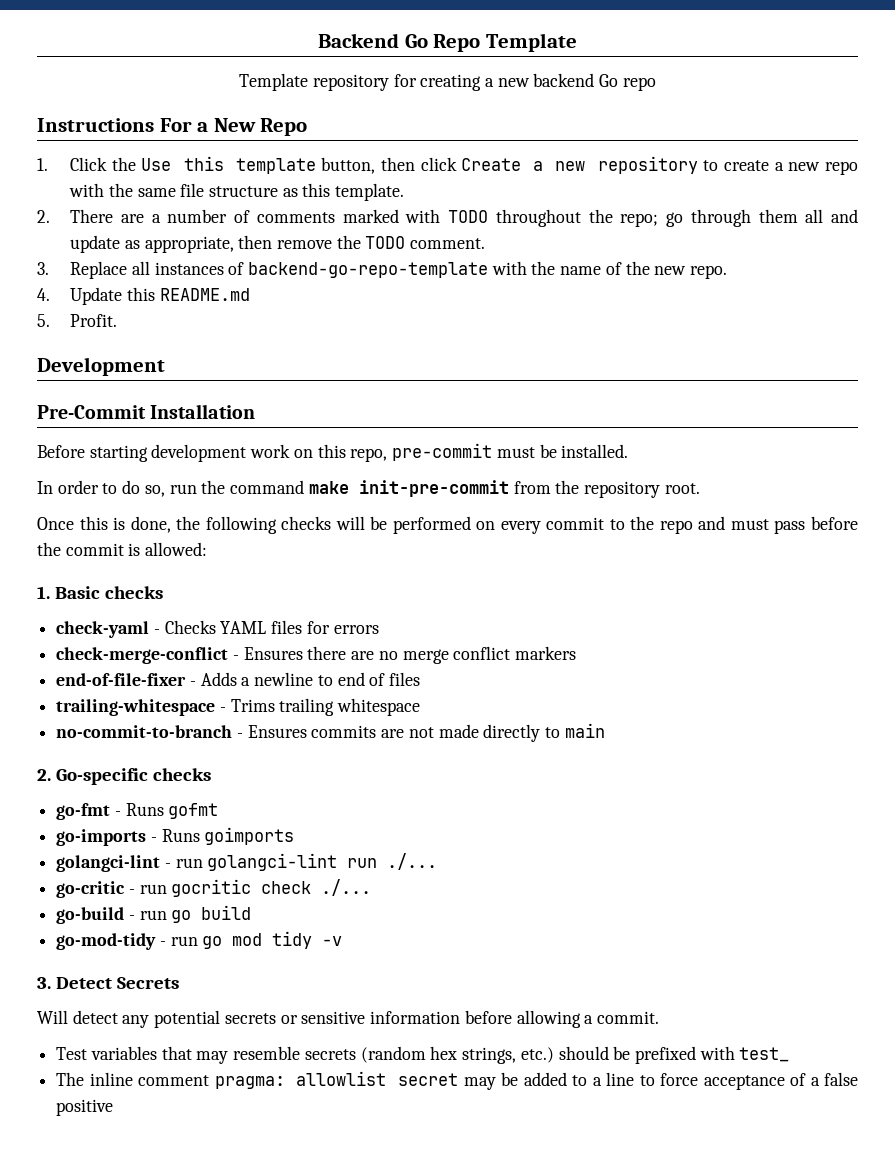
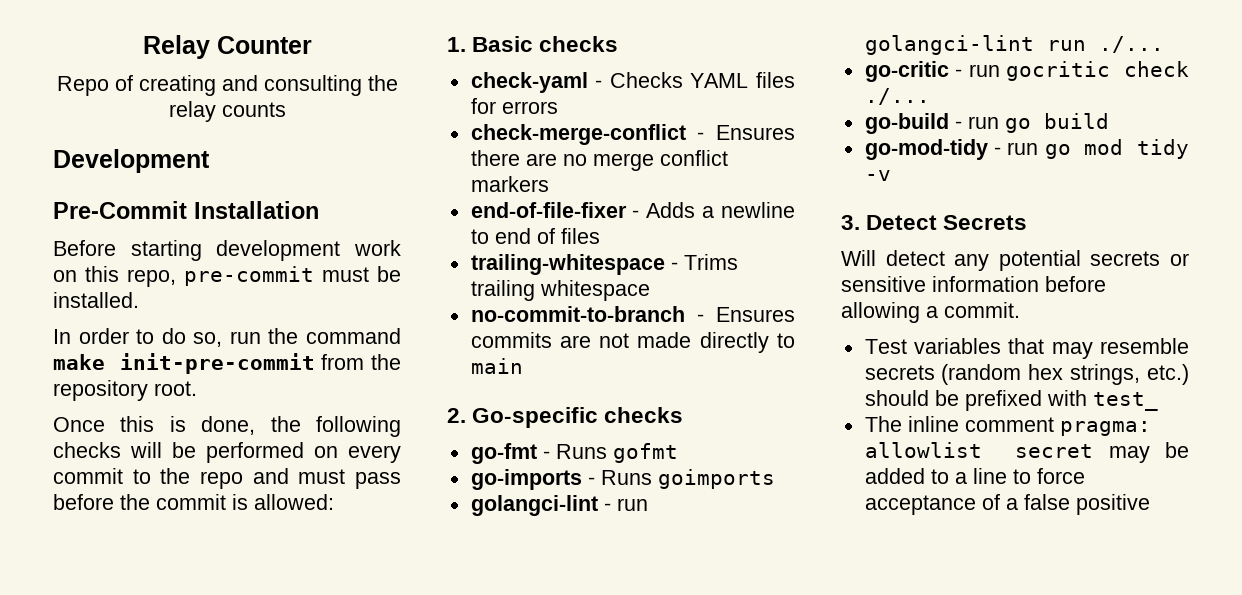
[318,33,577,52] [239,73,656,91] [37,118,308,136] [37,156,858,175] [69,183,405,201] [37,209,859,227] [70,235,486,253] [37,261,728,279] [37,287,250,305] [37,314,118,327] Backend Go Repo Template // Template repository for creating a new backend Go repo // Instructions For a New Repo // 1. Click the Use this template button, then click Create a new repository to create a new repo with the same file structure as this template. // 2. There are a number of comments marked with TODO throughout the repo; go through them all and update as appropriate, then remove the TODO comment. // 3. Replace all instances of backend-go-repo-template with the name of the new repo. // 4. Update this README.md // 5. Profit. -> [142,35,312,59] [56,75,398,96] [168,101,286,122] Relay Counter // Repo of creating and consulting the relay counts

